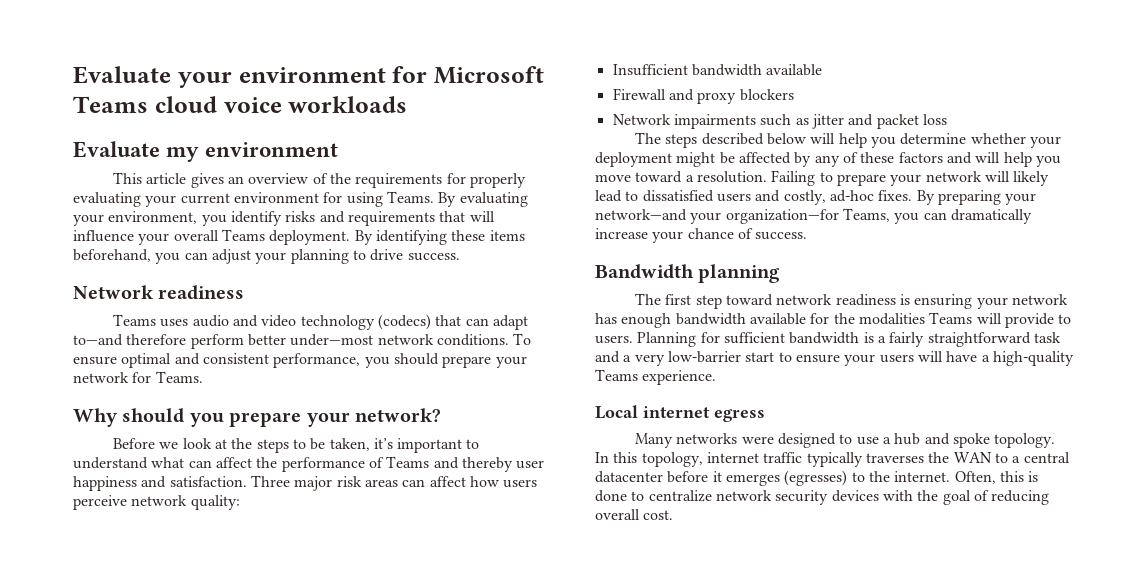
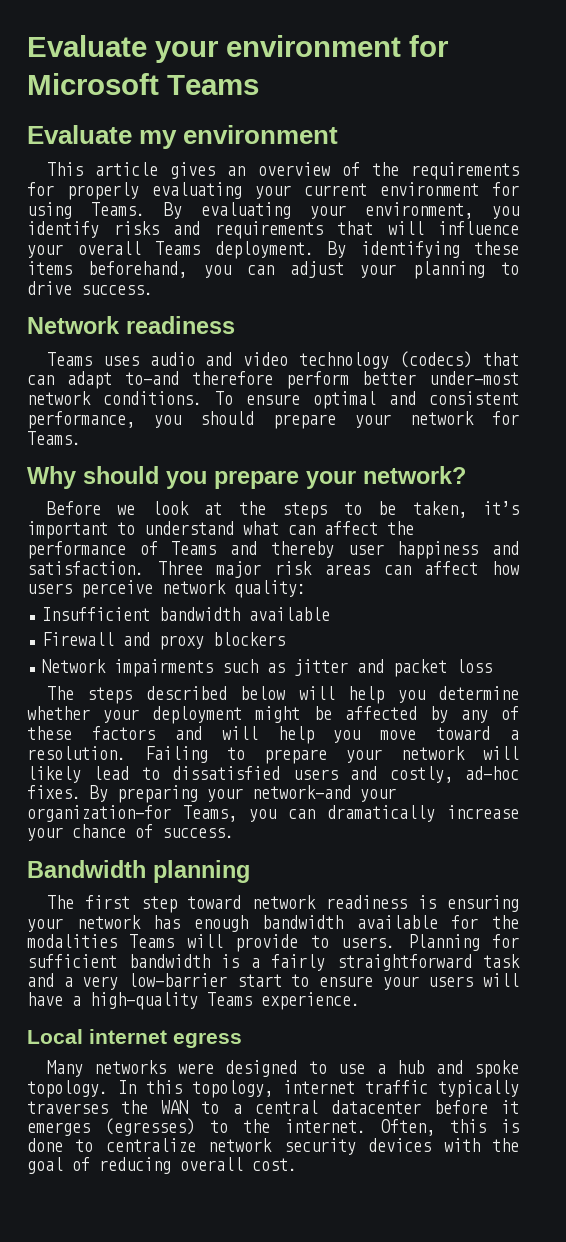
[154,96,408,113] cloud voice workloads -> (259, 85) none

